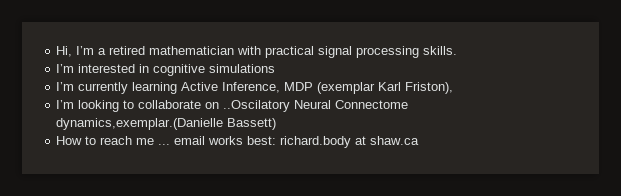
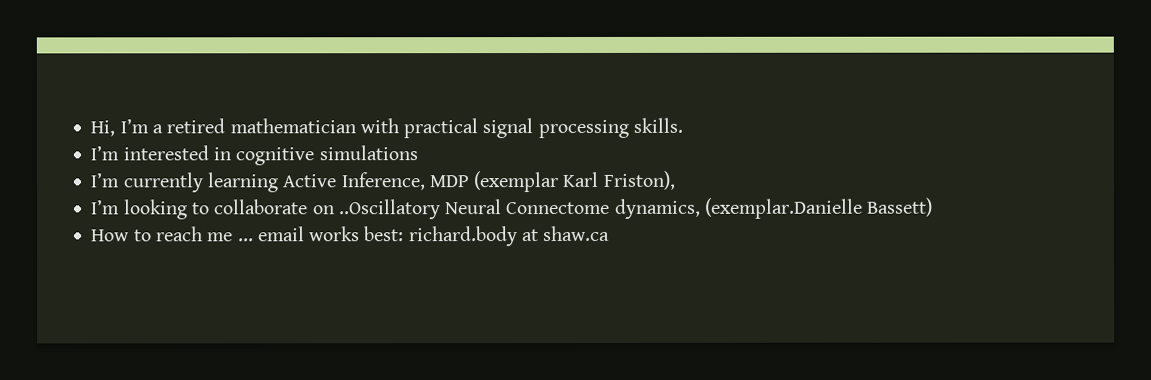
[223,100,291,112] ..Oscilatory -> [338,199,441,220] ..Oscillatory
[56,118,224,130] dynamics,exemplar.(Danielle -> [614,197,863,219] dynamics, (exemplar.Danielle

